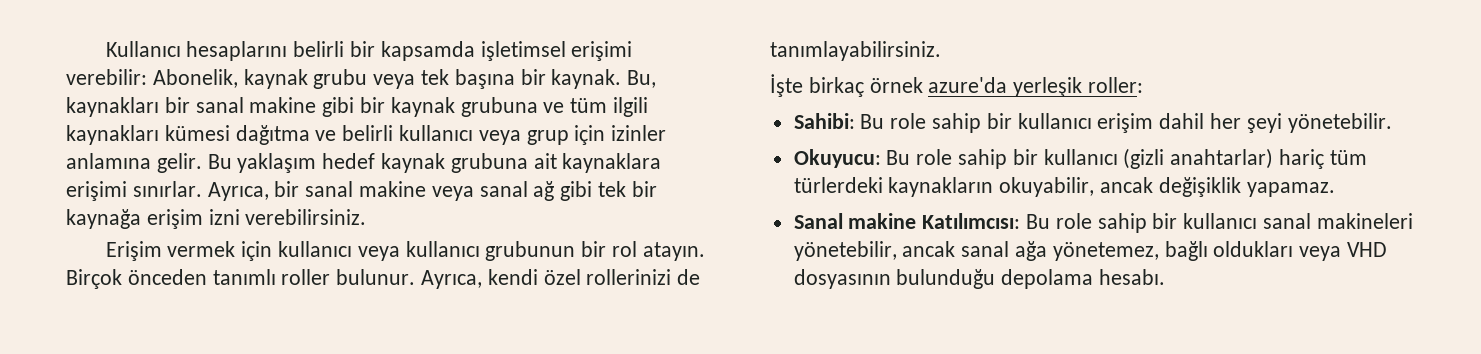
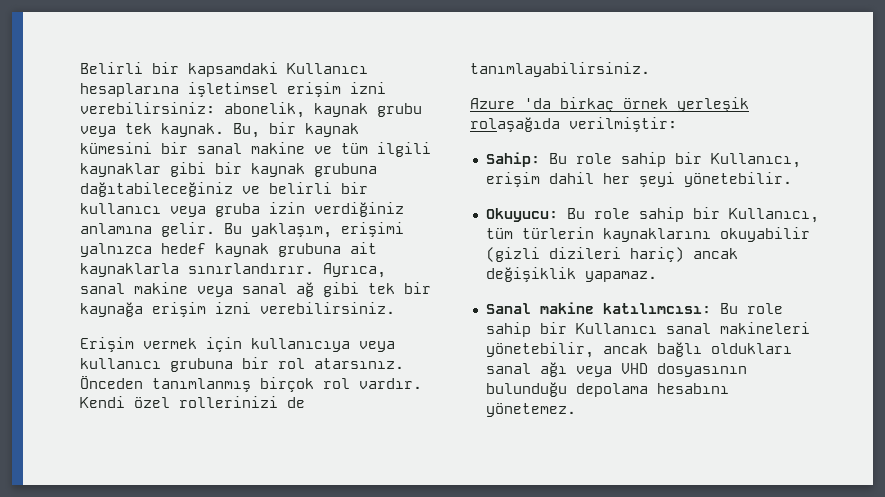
[105,41,633,61] [66,69,657,89] [66,97,649,117] [66,125,310,145] Kullanıcı hesaplarını belirli bir kapsamda işletimsel erişimi verebilir: Abonelik, kaynak grubu veya tek başına bir kaynak. Bu, kaynakları bir sanal makine gibi bir kaynak grubuna ve tüm ilgili kaynakları kümesi dağıtma -> [80,62,368,77] [80,82,386,97] [80,102,422,118] [80,122,359,138] [80,142,431,157] [80,162,377,177] [80,182,233,197] Belirli bir kapsamdaki Kullanıcı hesaplarına işletimsel erişim izni verebilirsiniz: abonelik, kaynak grubu veya tek kaynak. Bu, bir kaynak kümesini bir sanal makine ve tüm ilgili kaynaklar gibi bir kaynak grubuna dağıtabileceğiniz
[399,125,667,145] [66,153,662,173] [66,181,300,201] kullanıcı veya grup için izinler anlamına gelir. Bu yaklaşım hedef kaynak grubuna ait kaynaklara erişimi sınırlar. Ayrıca, bir -> [341,182,368,194] [80,202,404,217] [80,222,404,238] [80,242,377,257] [80,263,386,278] bir kullanıcı veya gruba izin verdiğiniz anlamına gelir. Bu yaklaşım, erişimi yalnızca hedef kaynak grubuna ait kaynaklarla sınırlandırır. Ayrıca,
[278,241,353,257] kullanıcı -> [251,338,350,352] kullanıcıya
[485,241,576,261] grubunun -> [170,358,233,372] grubuna
[642,242,705,261] [66,269,701,289] [770,41,941,61] [770,74,1144,97] [793,113,1092,133] atayın. Birçok önceden tanımlı roller bulunur. Ayrıca, kendi özel rollerinizi de tanımlayabilirsiniz. // İşte birkaç örnek azure'da yerleşik roller: // Sahibi: Bu role sahip bir kullanıcı -> [314,358,404,369] [80,376,422,392] [80,396,305,408] [470,62,650,77] [470,97,749,112] [470,117,677,132] [485,152,801,168] atarsınız. Önceden tanımlanmış birçok rol vardır. Kendi özel rollerinizi de tanımlayabilirsiniz. // Azure 'da birkaç örnek yerleşik rolaşağıda verilmiştir: // Sahip: Bu role sahip bir Kullanıcı,
[1043,148,1367,169] [793,177,1095,197] kullanıcı (gizli anahtarlar) hariç tüm türlerdeki kaynakların okuyabilir, -> [728,208,819,223] [485,227,810,242] [485,247,684,262] Kullanıcı, tüm türlerin kaynaklarını okuyabilir (gizli dizileri hariç)
[922,213,1258,233] Katılımcısı: Bu role sahip bir kullanıcı -> [602,303,783,314] [485,322,657,337] katılımcısı: Bu role sahip bir Kullanıcı
[961,241,1294,261] sanal ağa yönetemez, bağlı oldukları -> [656,342,792,357] [485,362,567,377] bağlı oldukları sanal ağı
[1099,269,1166,285] hesabı. -> [656,383,729,394] [485,403,576,417] hesabını yönetemez.

